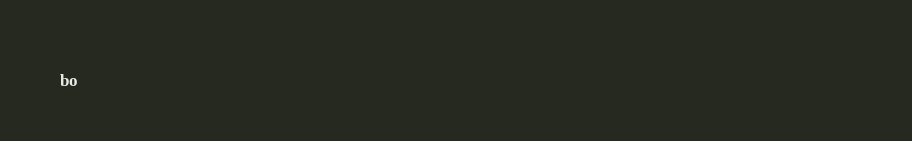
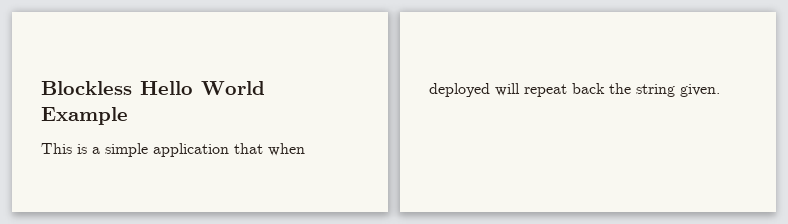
[60,74,78,86] bo -> [41,81,265,95] [41,107,128,125] [41,143,305,157] [429,83,720,97] Blockless Hello World Example // This is a simple application that when deployed will repeat back the string given.

